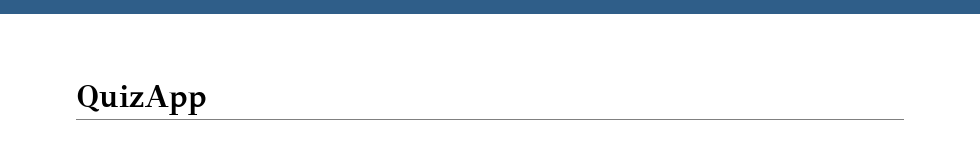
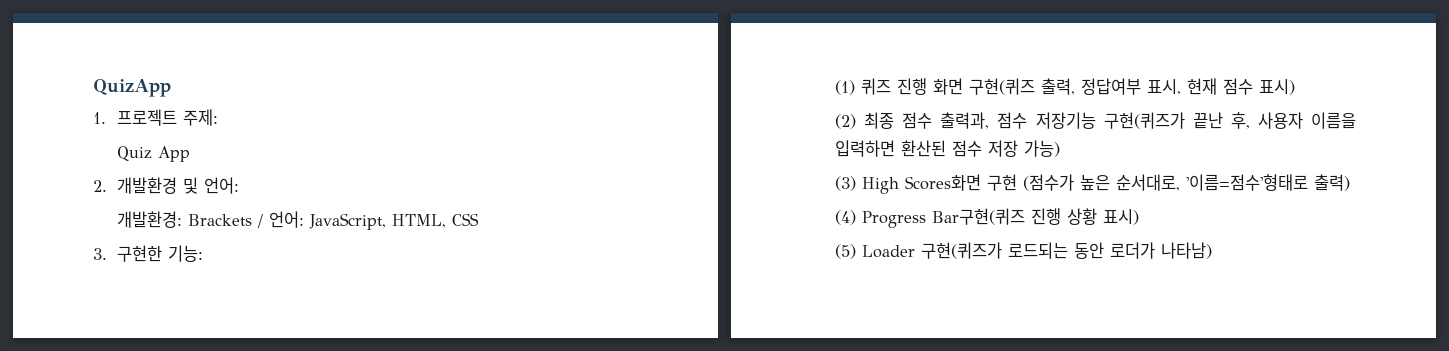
(207, 100) none -> [93,109,219,126] [117,146,191,162] [93,177,240,194] [117,211,480,230] [93,245,204,262] [835,78,1296,95] [835,112,1356,129] [835,140,1061,157] [835,174,1351,194] [835,208,1140,228] [835,242,1213,259] // 1. 프로젝트 주제: // Quiz App // 2. 개발환경 및 언어: // 개발환경: Brackets / 언어: JavaScript, HTML, CSS // 3. 구현한 기능: // (1) 퀴즈 진행 화면 구현(퀴즈 출력, 정답여부 표시, 현재 점수 표시) // (2) 최종 점수 출력과, 점수 저장기능 구현(퀴즈가 끝난 후, 사용자 이름을 입력하면 환산된 점수 저장 가능) // (3) High Scores화면 구현 (점수가 높은 순서대로, '이름=점수'형태로 출력) // (4) Progress Bar구현(퀴즈 진행 상황 표시) // (5) Loader 구현(퀴즈가 로드되는 동안 로더가 나타남)

